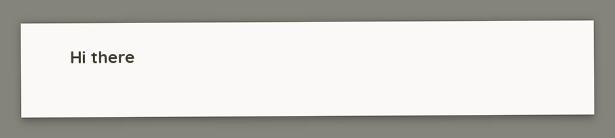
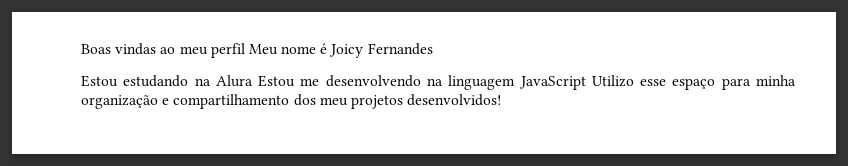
[69,50,135,64] Hi there -> [81,43,433,58] [81,75,797,90] [81,94,502,109] Boas vindas ao meu perfil Meu nome é Joicy Fernandes // Estou estudando na Alura Estou me desenvolvendo na linguagem JavaScript Utilizo esse espaço para minha organização e compartilhamento dos meu projetos desenvolvidos!

